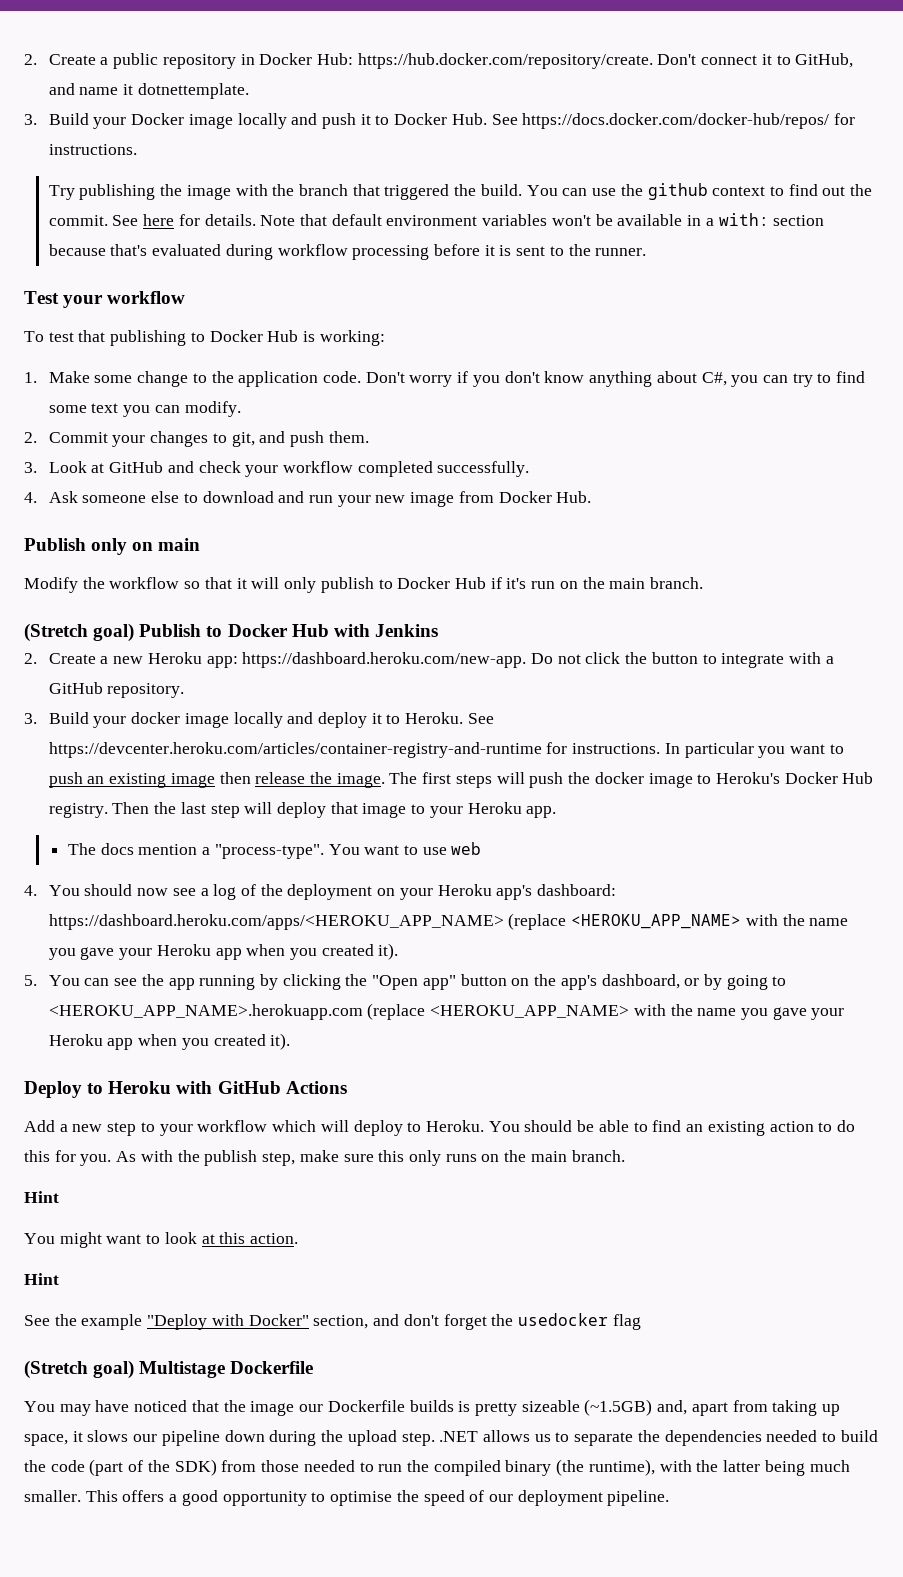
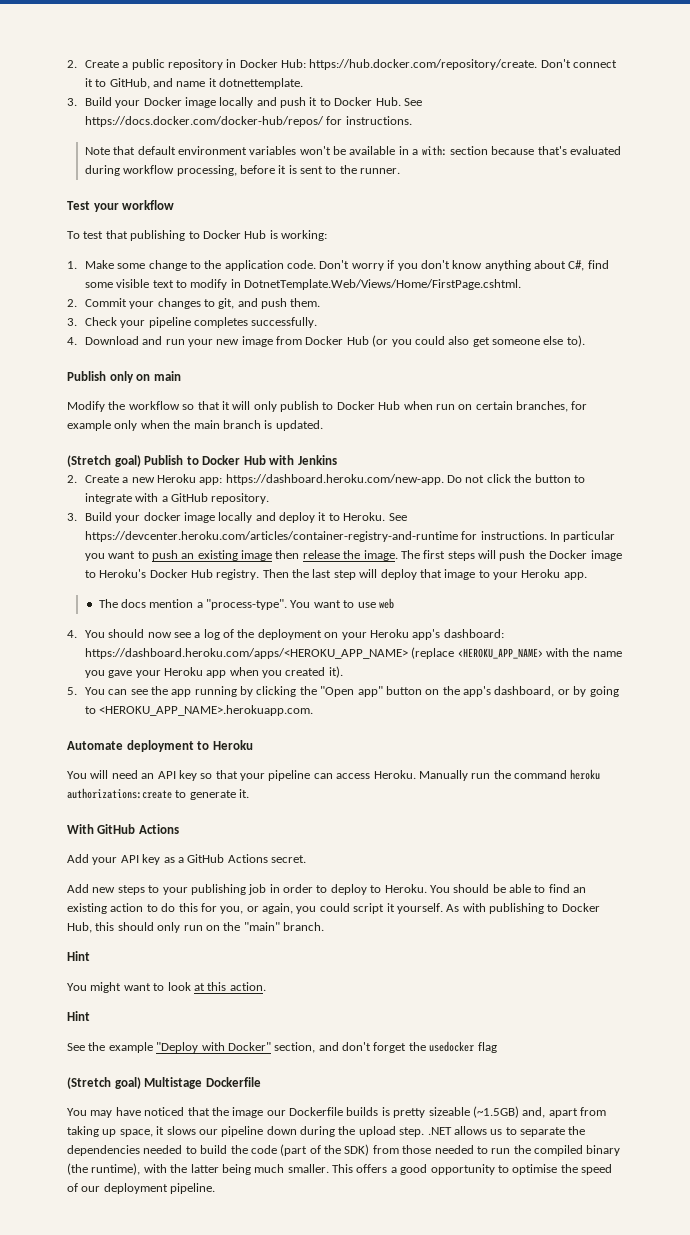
[48,183,873,200] [48,214,256,226] Try publishing the image with the branch that triggered the build. You can use the github context to find out the commit. See here for details. -> (412, 120) none
[352,245,430,260] processing -> [176,165,237,176] processing,
[731,371,866,387] [48,401,241,417] you can try to find some text you can modify. -> [587,260,609,269] [84,279,522,290] find some visible text to modify in DotnetTemplate.Web/Views/Home/FirstPage.cshtml.
[48,461,530,477] [24,491,274,503] Look at GitHub and check your workflow completed successfully. // 4. Ask someone else to download -> [84,317,318,328] [67,336,139,345] Check your pipeline completes successfully. // 4. Download
[556,491,592,503] Hub. -> [346,335,585,347] Hub (or you could also get someone else to).
[490,577,704,589] if it's run on the main branch. -> [403,401,588,412] [67,420,323,431] when run on certain branches, for example only when the main branch is updated.
[594,772,644,784] docker -> [549,550,588,559] Docker
[48,1003,845,1020] [48,1033,291,1050] [24,1081,347,1098] [24,1120,349,1136] <HEROKU_APP_NAME>.herokuapp.com (replace <HEROKU_APP_NAME> with the name you gave your Heroku app when you created it). // Deploy to Heroku with GitHub Actions // Add a new step to your workflow which will -> [99,705,314,716] [67,740,253,752] [67,769,601,781] [67,788,250,800] [67,824,179,834] [67,854,306,865] [67,884,328,895] <HEROKU_APP_NAME>.herokuapp.com. // Automate deployment to Heroku // You will need an API key so that your pipeline can access Heroku. Manually run the command heroku authorizations:create to generate it. // With GitHub Actions // Add your API key as a GitHub Actions secret. // Add new steps to your publishing job in order to
[80,1150,567,1166] you. As with the publish step, make sure this only runs on the main -> [220,903,600,914] [67,922,280,933] you, or again, you could script it yourself. As with publishing to Docker Hub, this should only run on the "main"

